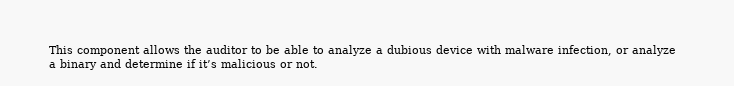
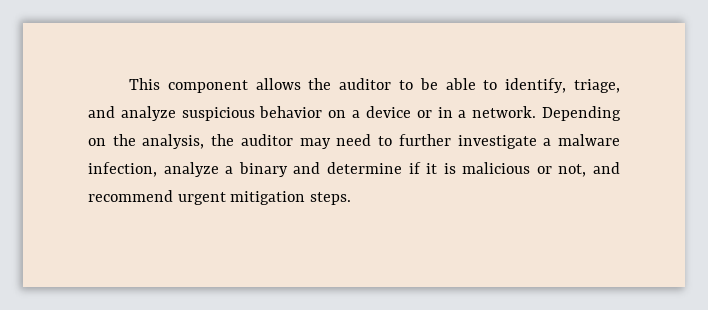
[328,45,501,56] analyze a dubious device with -> [505,78,620,93] [88,106,621,121] [88,134,552,149] identify, triage, and analyze suspicious behavior on a device or in a network. Depending on the analysis, the auditor may need to further investigate a
[616,48,629,54] or -> (157, 169) none
[199,59,318,68] it’s malicious or not. -> [426,162,620,177] [88,190,352,205] it is malicious or not, and recommend urgent mitigation steps.

